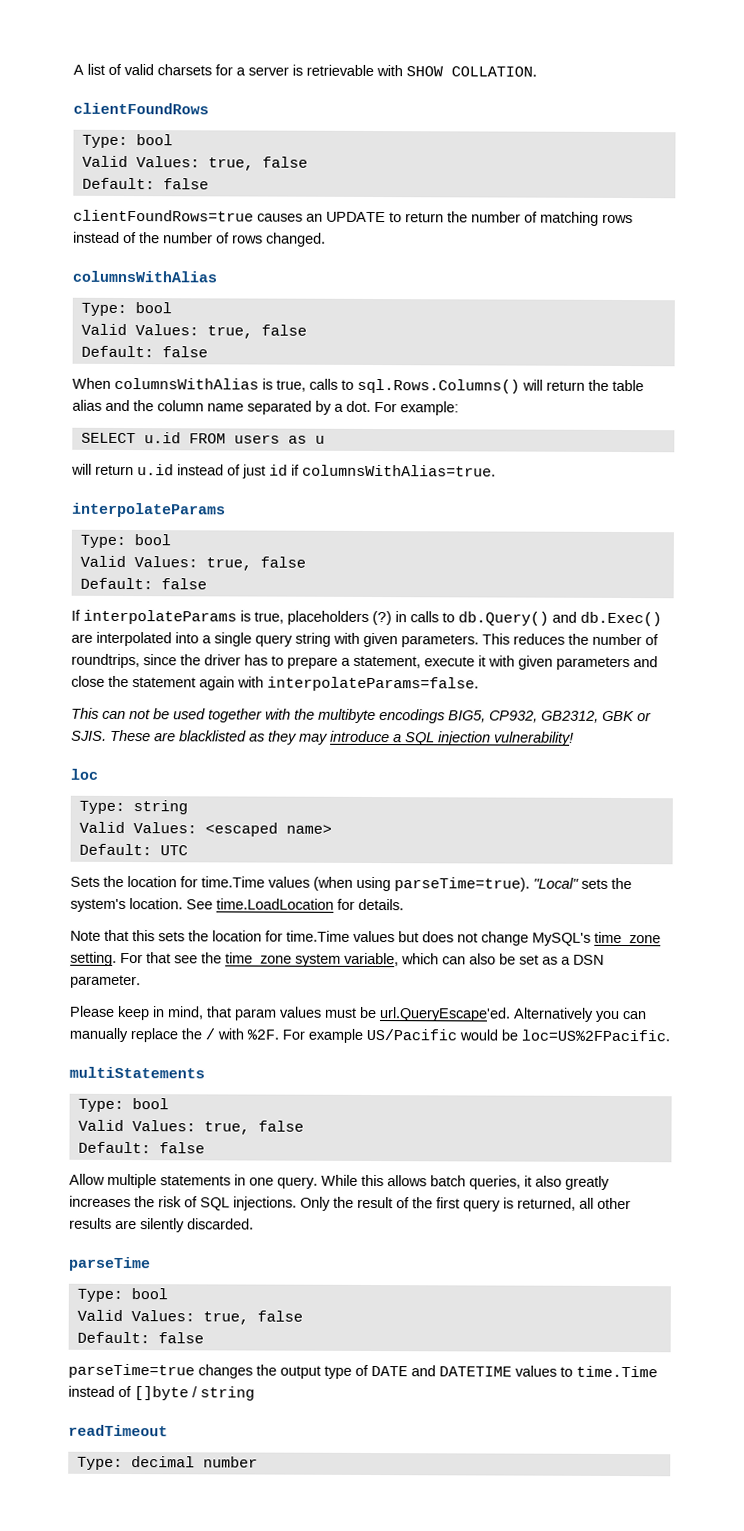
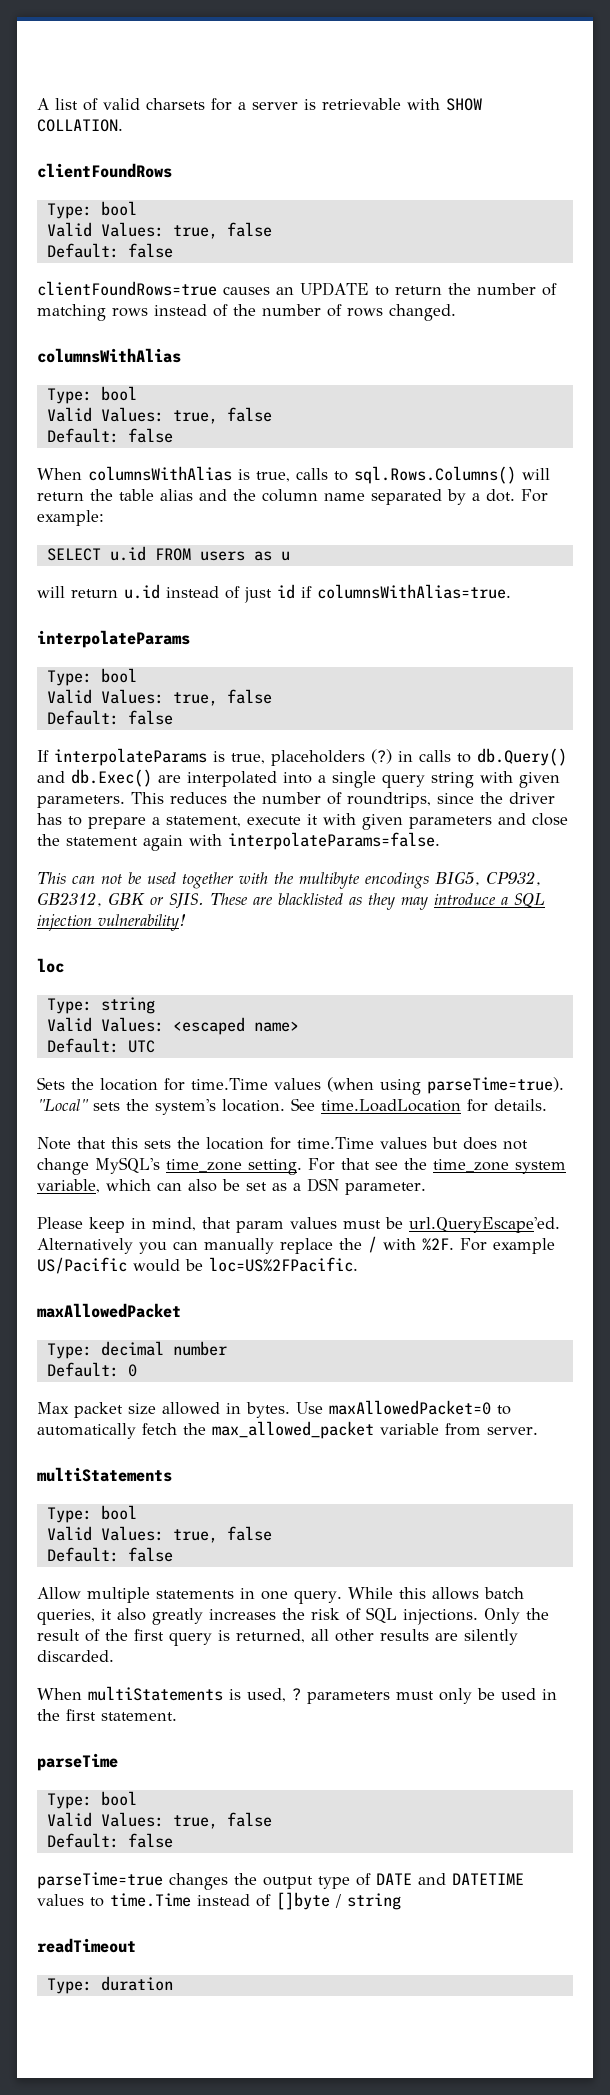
(670, 1035) none -> [37,1303,181,1318] [46,1341,227,1359] [46,1362,137,1377] [37,1400,511,1418] [37,1421,538,1439] // maxAllowedPacket // Type: decimal number // Default: 0 // Max packet size allowed in bytes. Use maxAllowedPacket=0 to automatically fetch the max_allowed_packet variable from server.
(254, 1224) none -> [37,1686,557,1704] [37,1709,177,1721] // When multiStatements is used, ? parameters must only be used in the first statement.
[130,1456,258,1468] decimal number -> [100,1976,173,1991] duration

